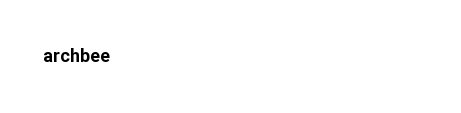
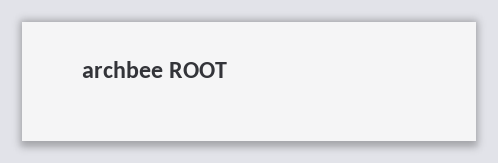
(110, 55) none -> [169,62,228,78] ROOT

